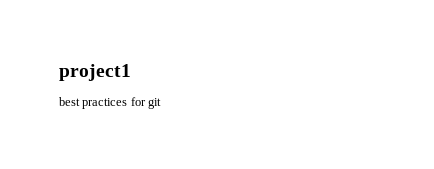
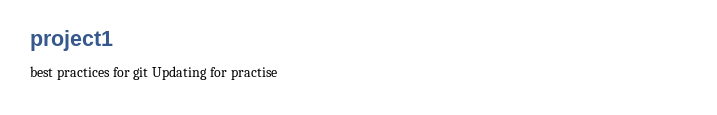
(162, 103) none -> [152,66,277,80] Updating for practise

